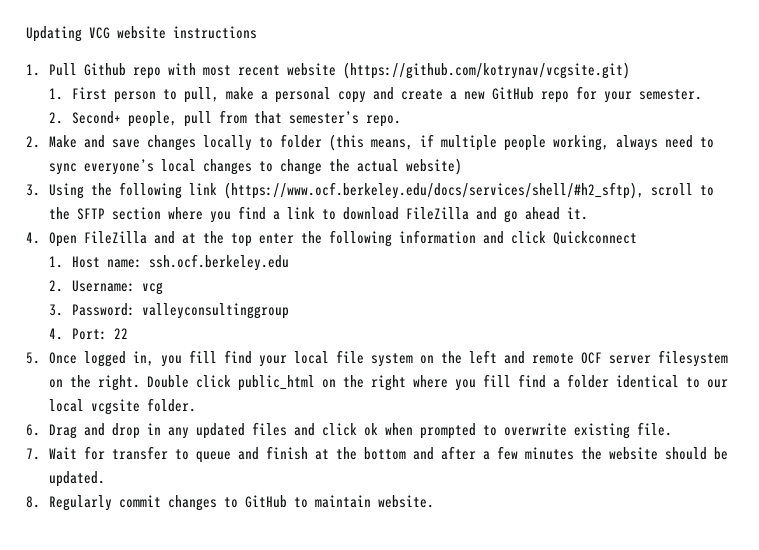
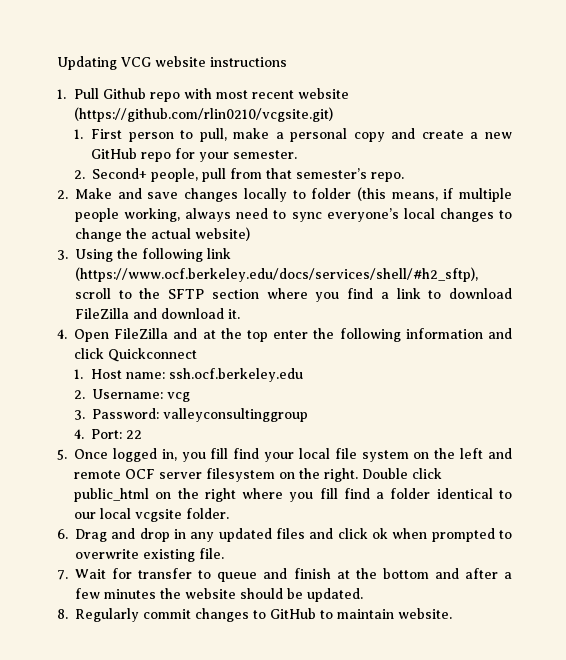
[342,62,630,79] (https://github.com/kotrynav/vcgsite.git) -> [74,107,334,122] (https://github.com/rlin0210/vcgsite.git)
[503,207,560,223] go ahead -> [161,308,224,319] download

